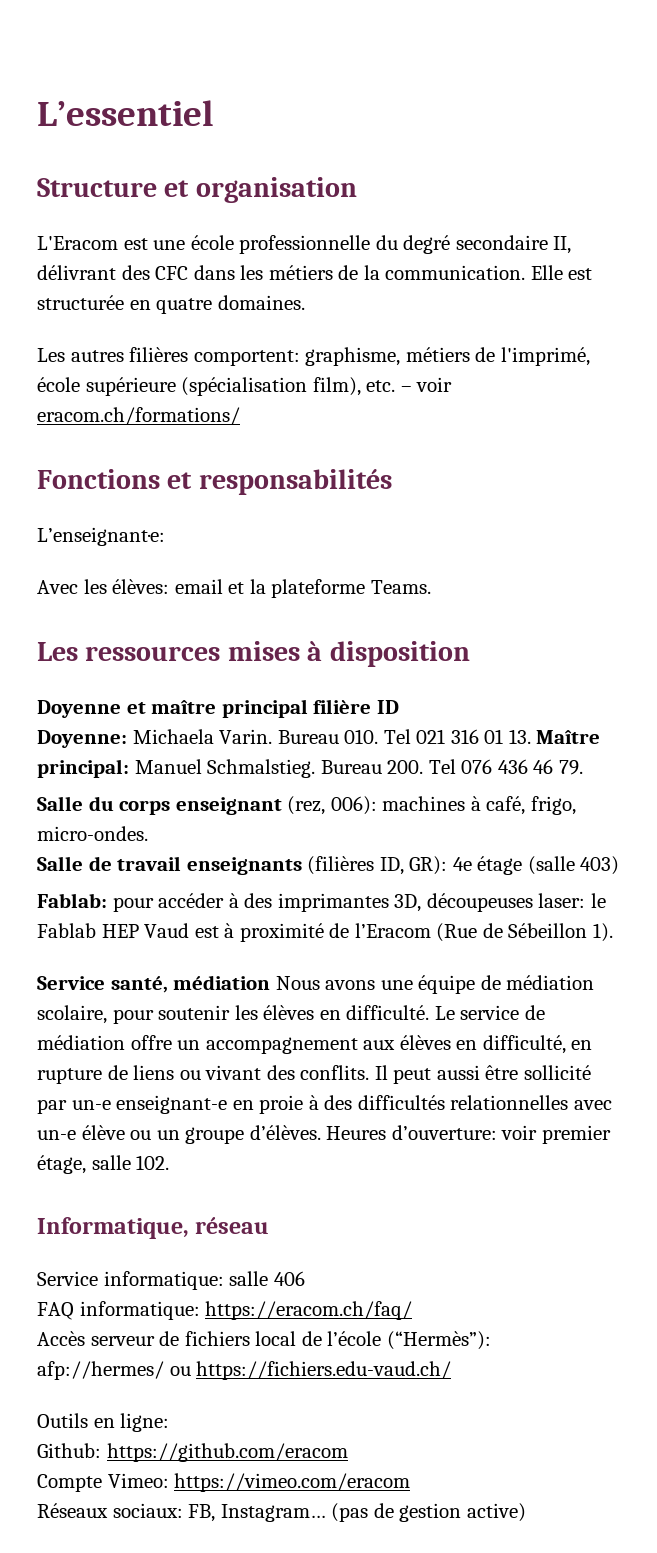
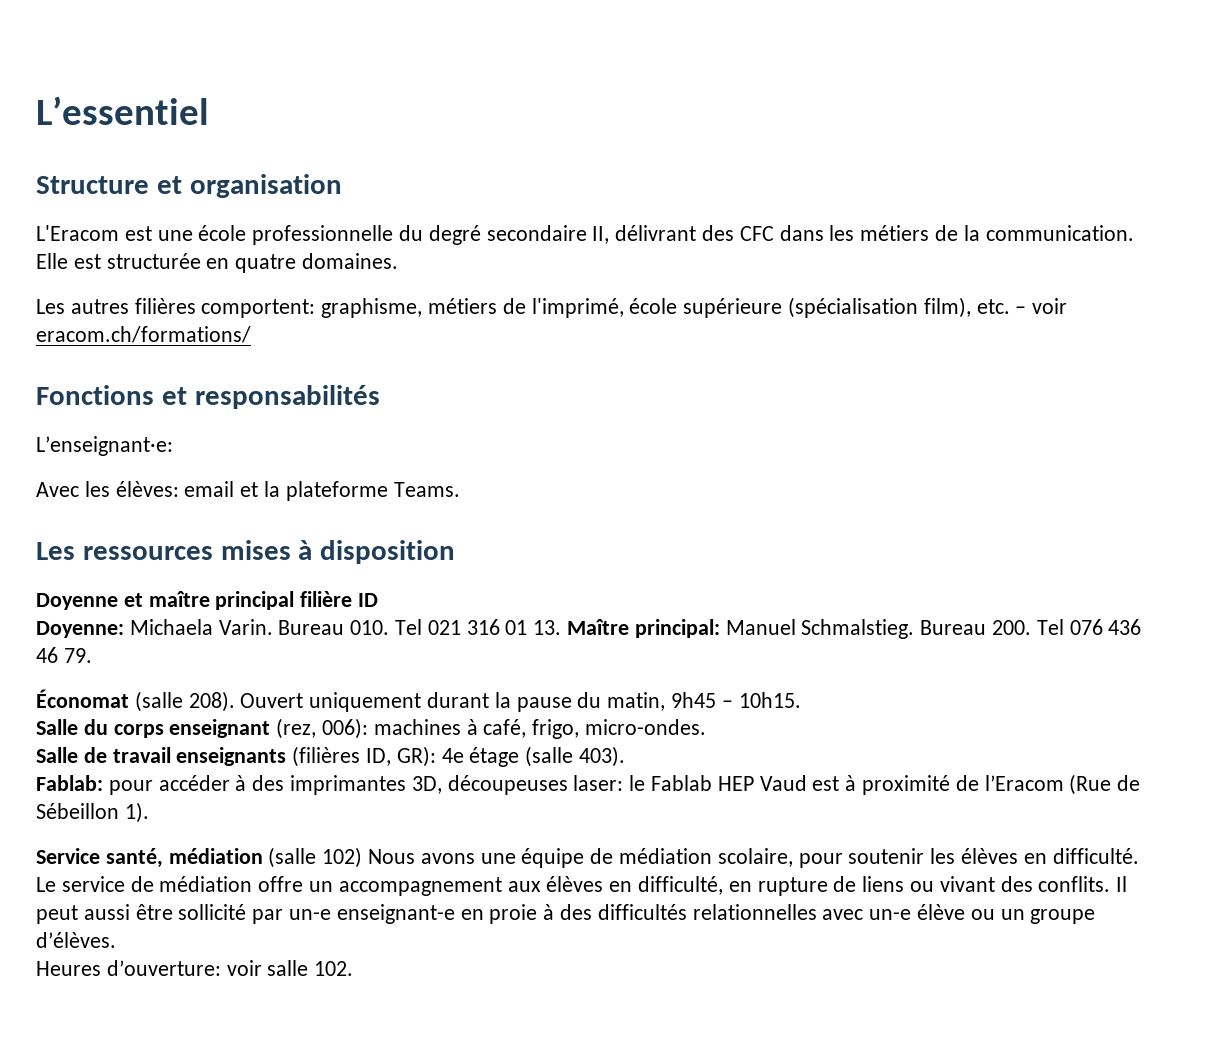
(583, 767) none -> [36,689,801,712] // Économat (salle 208). Ouvert uniquement durant la pause du matin, 9h45 – 10h15.
[580,856,620,875] 403) -> [579,746,626,767] 403).
(271, 982) none -> [268,847,363,868] (salle 102)
(321, 1132) none -> (116, 940) //
[541,1125,611,1144] [37,1155,86,1174] premier étage, -> (262, 968) none
[37,1217,270,1239] [37,1271,305,1290] [37,1301,413,1320] [37,1331,491,1350] [37,1361,452,1380] [37,1413,170,1432] [37,1443,348,1462] [37,1473,411,1492] [37,1503,526,1522] // Informatique, réseau // Service informatique: salle 406 // FAQ informatique: https://eracom.ch/faq/ // Accès serveur de fichiers local de l’école (“Hermès”): afp://hermes/ ou https://fichiers.edu-vaud.ch/ // Outils en ligne: // Github: https://github.com/eracom // Compte Vimeo: https://vimeo.com/eracom // Réseaux sociaux: FB, Instagram… (pas de gestion active) -> (354, 968) none

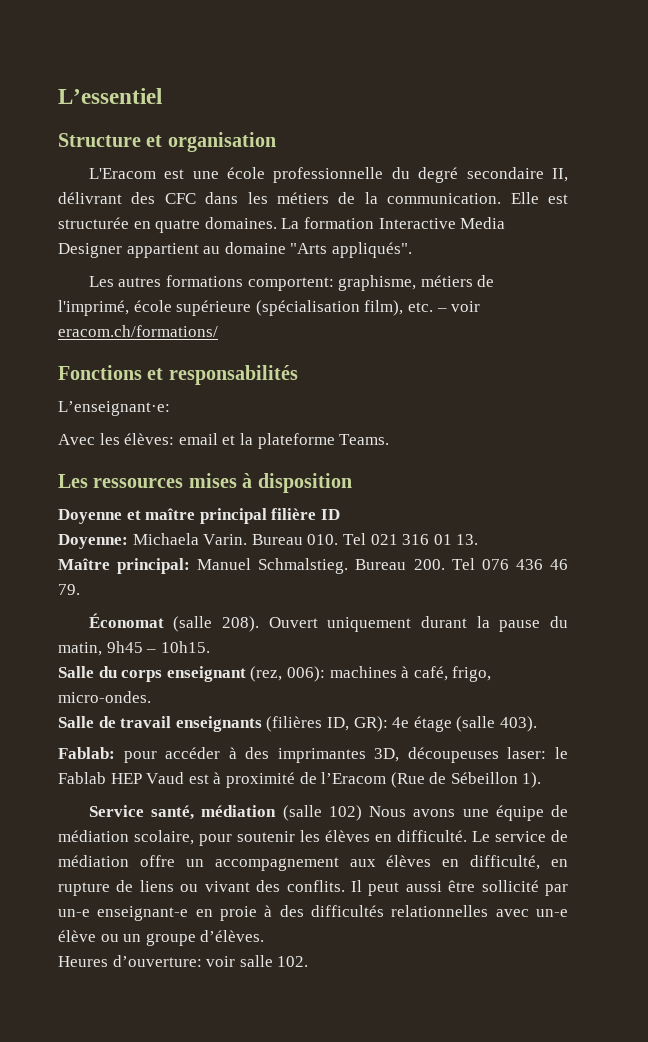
(399, 261) none -> [281,217,506,229] [58,242,412,258] La formation Interactive Media Designer appartient au domaine "Arts appliqués".
[134,298,196,314] filières -> [165,275,243,287] formations
(562, 627) none -> (479, 539) //

